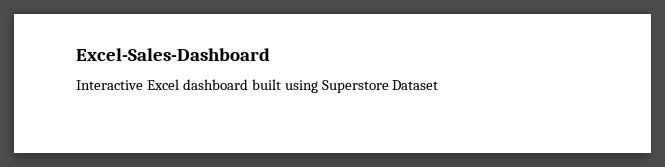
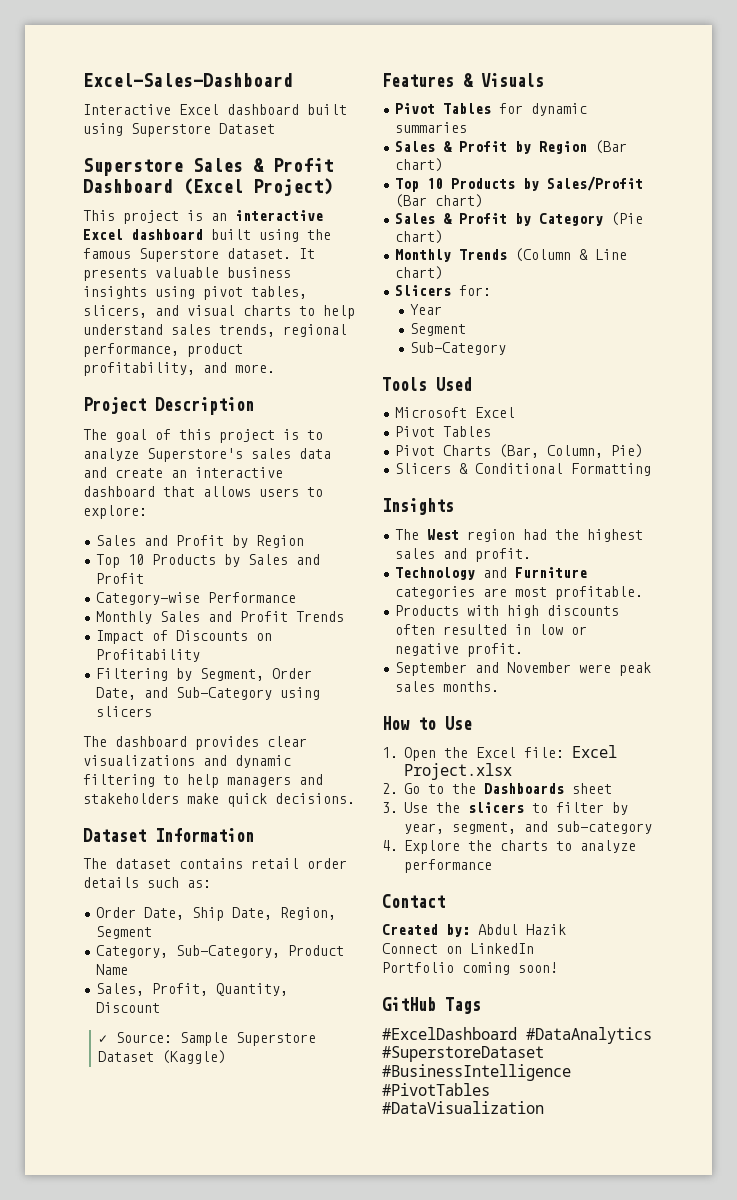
(439, 85) none -> [83,158,333,176] [83,178,333,196] [83,210,323,224] [83,229,331,242] [83,248,315,262] [83,267,291,281] [83,286,307,300] [83,305,355,319] [83,324,347,337] [83,343,243,357] [83,362,275,376] [83,397,254,415] [83,429,323,443] [83,448,331,462] [83,467,283,478] [83,486,323,497] [83,505,147,519] [96,535,305,548] [96,554,321,568] [96,573,145,584] [96,592,297,605] [96,611,345,624] [96,630,273,644] [96,649,201,662] [96,668,313,681] [96,687,321,700] [96,706,153,717] [83,736,307,750] [83,755,291,768] [83,774,323,788] [83,793,355,807] [83,828,254,842] [83,858,347,869] [83,877,211,888] [96,907,337,921] [96,926,153,939] [96,945,345,958] [96,964,129,975] [96,983,289,996] [96,1002,161,1013] [97,1032,316,1046] [97,1050,226,1064] [382,73,544,87] [395,103,588,116] [395,122,468,133] [395,140,628,154] [395,158,444,172] [395,176,644,192] [395,194,484,208] [395,212,644,226] [395,230,444,244] [395,248,628,262] [395,266,444,280] [395,285,492,296] [409,304,442,315] [409,323,466,336] [409,342,506,355] [382,377,472,391] [395,407,516,418] [395,426,492,437] [395,444,644,458] [395,463,652,476] [382,498,454,515] [395,529,644,542] [395,548,532,562] [395,567,588,580] [395,586,644,600] [395,605,620,618] [395,624,588,635] [395,643,524,657] [395,662,652,676] [395,681,500,692] [382,716,472,730] [382,745,617,761] [404,763,512,780] [382,783,612,794] [382,802,628,815] [404,821,652,834] [382,840,636,854] [404,859,492,873] [382,894,445,908] [382,924,566,937] [382,943,534,954] [382,962,558,975] [382,997,481,1014] [382,1027,652,1044] [382,1046,544,1062] [382,1064,571,1081] [382,1083,490,1096] [382,1101,544,1114] // Superstore Sales & Profit Dashboard (Excel Project) // This project is an interactive Excel dashboard built using the famous Superstore dataset. It presents valuable business insights using pivot tables, slicers, and visual charts to help understand sales trends, regional performance, product profitability, and more. // Project Description // The goal of this project is to analyze Superstore's sales data and create an interactive dashboard that allows users to explore: // Sales and Profit by Region // Top 10 Products by Sales and Profit // Category-wise Performance // Monthly Sales and Profit Trends // Impact of Discounts on Profitability // Filtering by Segment, Order Date, and Sub-Category using slicers // The dashboard provides clear visualizations and dynamic filtering to help managers and stakeholders make quick decisions. // Dataset Information // The dataset contains retail order details such as: // Order Date, Ship Date, Region, Segment // Category, Sub-Category, Product Name // Sales, Profit, Quantity, Discount // ✓ Source: Sample Superstore Dataset (Kaggle) // Features & Visuals // Pivot Tables for dynamic summaries // Sales & Profit by Region (Bar chart) // Top 10 Products by Sales/Profit (Bar chart) // Sales & Profit by Category (Pie chart) // Monthly Trends (Column & Line chart) // Slicers for: // Year // Segment // Sub-Category // Tools Used // Microsoft Excel // Pivot Tables // Pivot Charts (Bar, Column, Pie) // Slicers & Conditional Formatting // Insights // The West region had the highest sales and profit. // Technology and Furniture categories are most profitable. // Products with high discounts often resulted in low or negative profit. // September and November were peak sales months. // How to Use // 1. Open the Excel file: Excel Project.xlsx // 2. Go to the Dashboards sheet // 3. Use the slicers to filter by year, segment, and sub-category // 4. Explore the charts to analyze performance // Contact // Created by: Abdul Hazik // Connect on LinkedIn // Portfolio coming soon! // GitHub Tags // #ExcelDashboard #DataAnalytics #SuperstoreDataset #BusinessIntelligence #PivotTables #DataVisualization

